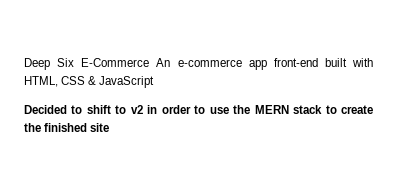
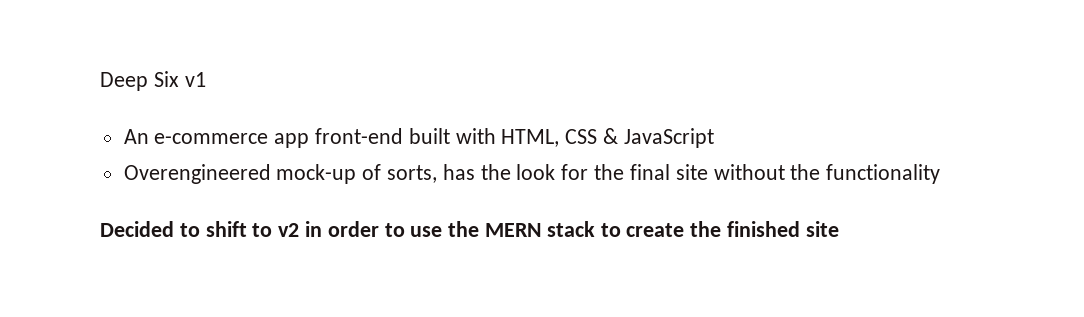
[81,58,150,67] E-Commerce -> [184,72,206,87] v1 //
(155, 82) none -> [123,164,941,184] // Overengineered mock-up of sorts, has the look for the final site without the functionality

